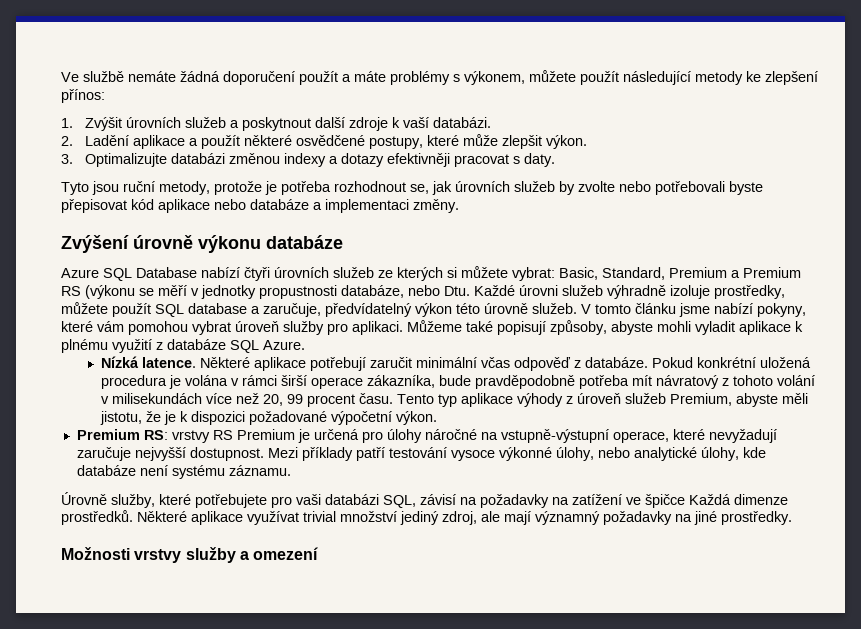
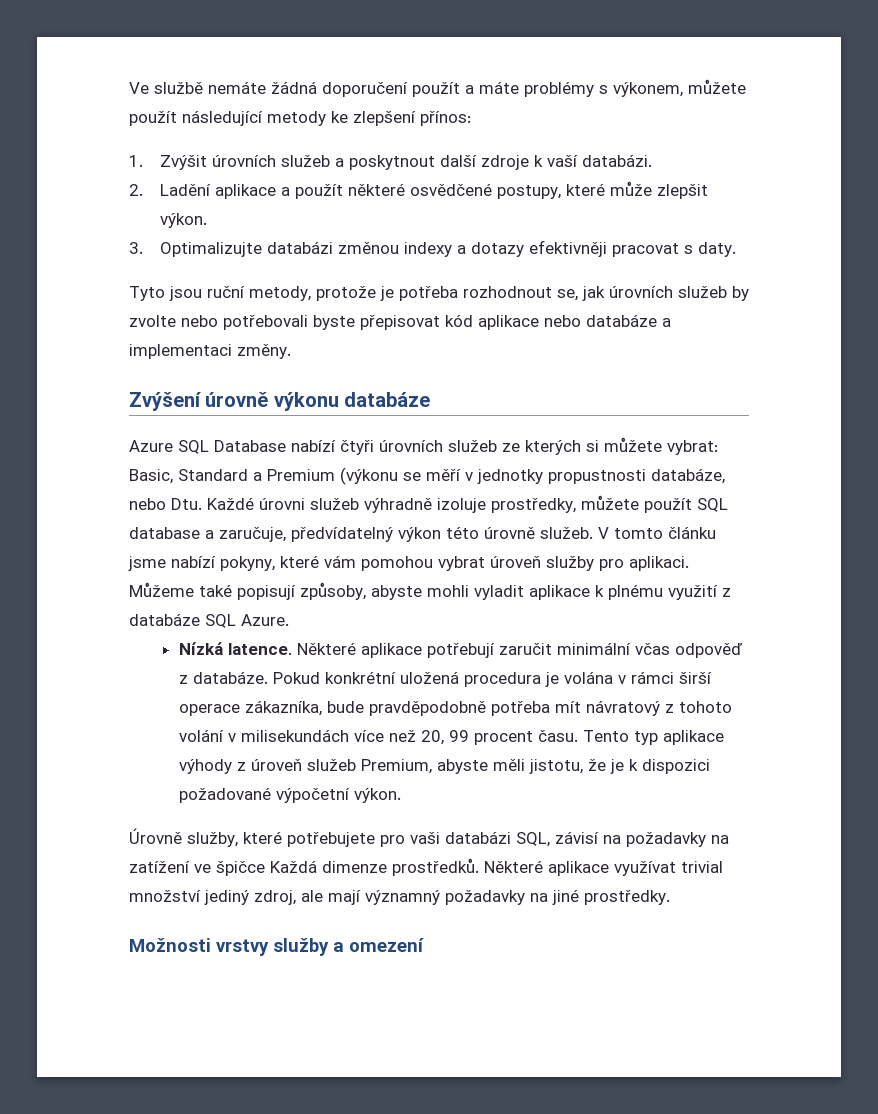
[602,267,727,280] Standard, Premium -> [178,469,248,481] Standard
[61,286,81,296] RS -> (335, 475) none
[76,429,777,443] [76,447,766,461] [76,465,291,479] // Premium RS: vrstvy RS Premium je určená pro úlohy náročné na vstupně-výstupní operace, které nevyžadují zaručuje nejvyšší dostupnost. Mezi příklady patří testování vysoce výkonné úlohy, nebo analytické úlohy, kde databáze není systému záznamu. -> (401, 795) none

